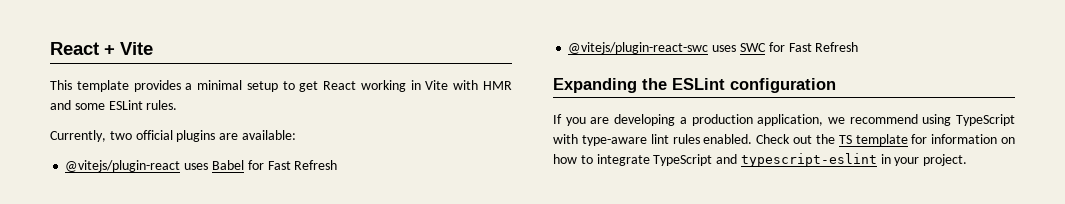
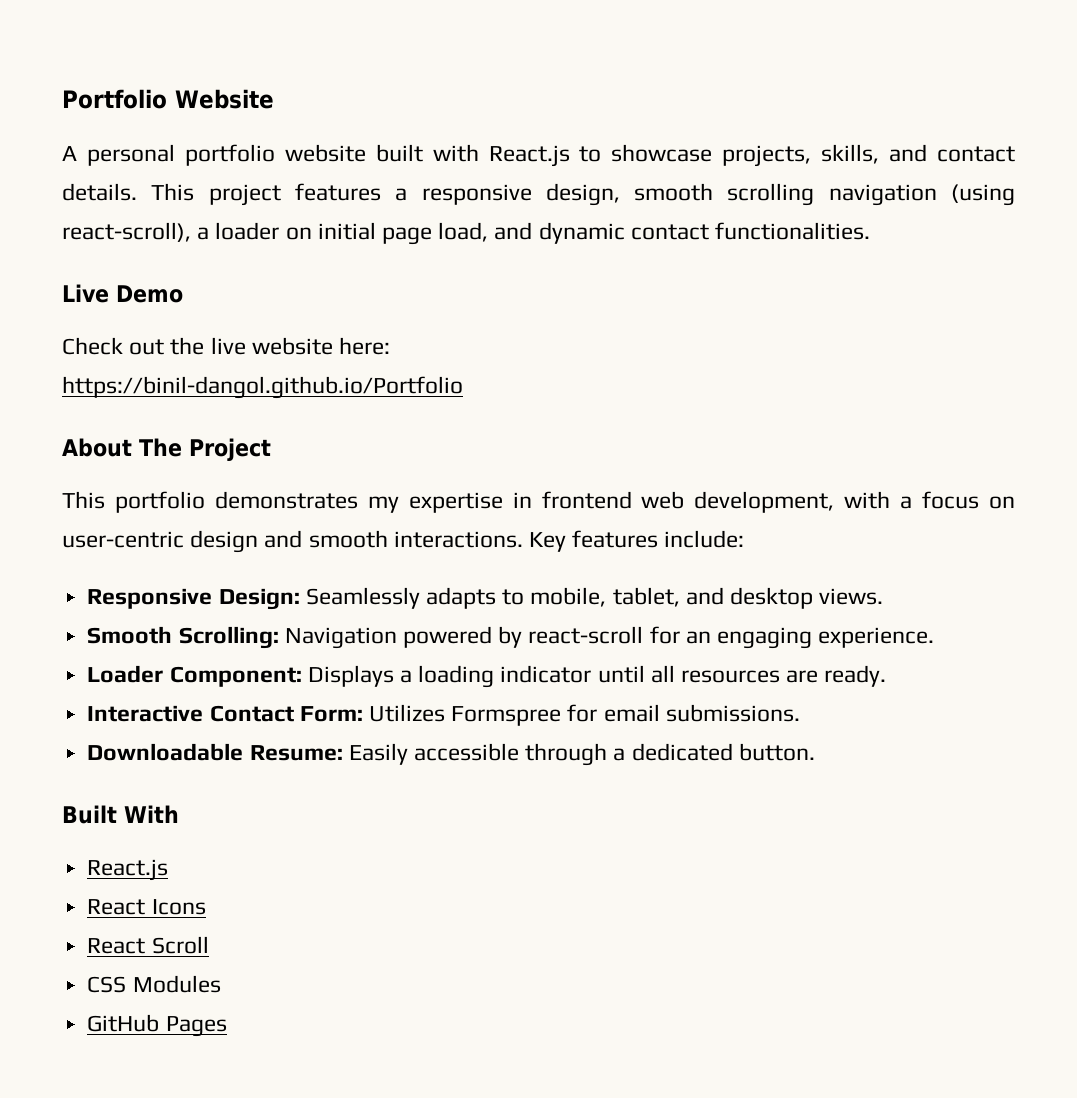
[50,42,153,55] [50,80,512,92] [50,100,178,110] [50,130,296,142] [65,160,338,172] [568,42,859,54] [553,78,836,93] [553,114,1015,126] [553,134,1015,146] [553,153,968,167] React + Vite // This template provides a minimal setup to get React working in Vite with HMR and some ESLint rules. // Currently, two official plugins are available: // @vitejs/plugin-react uses Babel for Fast Refresh // @vitejs/plugin-react-swc uses SWC for Fast Refresh // Expanding the ESLint configuration // If you are developing a production application, we recommend using TypeScript with type-aware lint rules enabled. Check out the TS template for information on how to integrate TypeScript and typescript-eslint in your project. -> [62,89,274,109] [62,144,1015,167] [62,183,1015,206] [62,222,871,245] [62,284,183,303] [62,337,391,355] [62,376,463,399] [62,438,271,461] [62,491,1015,513] [62,530,745,553] [87,587,884,610] [87,626,935,649] [87,665,887,688] [87,704,800,726] [87,743,815,766] [62,805,179,824] [87,859,169,881] [87,899,206,915] [87,936,209,954] [87,975,221,993] [87,1014,227,1037] Portfolio Website // A personal portfolio website built with React.js to showcase projects, skills, and contact details. This project features a responsive design, smooth scrolling navigation (using react-scroll), a loader on initial page load, and dynamic contact functionalities. // Live Demo // Check out the live website here: // https://binil-dangol.github.io/Portfolio // About The Project // This portfolio demonstrates my expertise in frontend web development, with a focus on user-centric design and smooth interactions. Key features include: // Responsive Design: Seamlessly adapts to mobile, tablet, and desktop views. // Smooth Scrolling: Navigation powered by react-scroll for an engaging experience. // Loader Component: Displays a loading indicator until all resources are ready. // Interactive Contact Form: Utilizes Formspree for email submissions. // Downloadable Resume: Easily accessible through a dedicated button. // Built With // React.js // React Icons // React Scroll // CSS Modules // GitHub Pages

